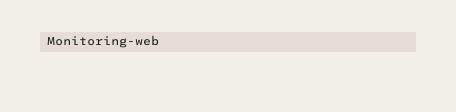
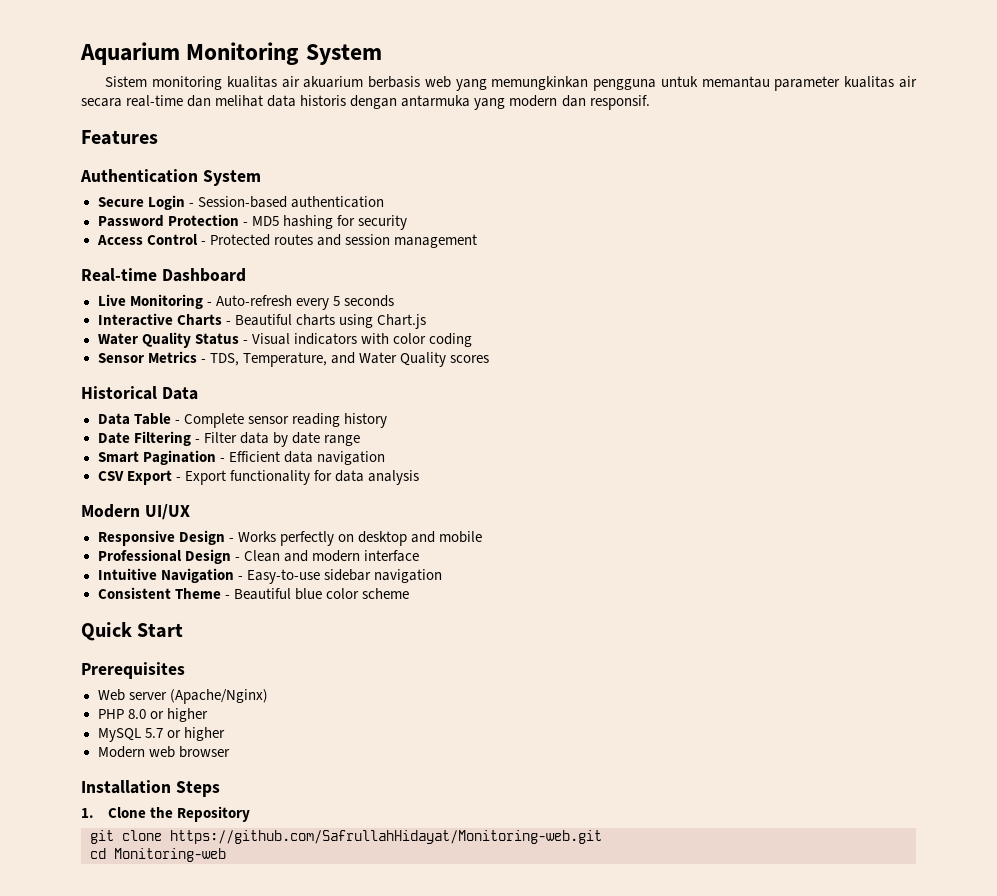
(47, 41) none -> [80,42,382,65] [105,76,917,91] [81,95,650,110] [81,130,158,145] [80,169,261,186] [97,195,384,210] [97,214,407,230] [96,234,477,248] [81,268,246,282] [97,294,394,310] [97,313,426,329] [97,332,472,348] [97,351,489,367] [81,386,198,400] [97,413,387,428] [97,431,360,447] [97,450,385,465] [97,470,419,485] [81,504,190,520] [97,530,482,546] [97,549,419,564] [97,568,442,584] [97,587,409,600] [81,622,184,641] [81,662,185,679] [97,689,268,704] [97,708,208,722] [97,727,225,742] [97,746,230,758] [81,780,220,797] [81,806,250,822] [90,830,602,844] [90,848,106,859] Aquarium Monitoring System // Sistem monitoring kualitas air akuarium berbasis web yang memungkinkan pengguna untuk memantau parameter kualitas air secara real-time dan melihat data historis dengan antarmuka yang modern dan responsif. // Features // Authentication System // Secure Login - Session-based authentication // Password Protection - MD5 hashing for security // Access Control - Protected routes and session management // Real-time Dashboard // Live Monitoring - Auto-refresh every 5 seconds // Interactive Charts - Beautiful charts using Chart.js // Water Quality Status - Visual indicators with color coding // Sensor Metrics - TDS, Temperature, and Water Quality scores // Historical Data // Data Table - Complete sensor reading history // Date Filtering - Filter data by date range // Smart Pagination - Efficient data navigation // CSV Export - Export functionality for data analysis // Modern UI/UX // Responsive Design - Works perfectly on desktop and mobile // Professional Design - Clean and modern interface // Intuitive Navigation - Easy-to-use sidebar navigation // Consistent Theme - Beautiful blue color scheme // Quick Start // Prerequisites // Web server (Apache/Nginx) // PHP 8.0 or higher // MySQL 5.7 or higher // Modern web browser // Installation Steps // 1. Clone the Repository // git clone https://github.com/SafrullahHidayat/Monitoring-web.git // cd

